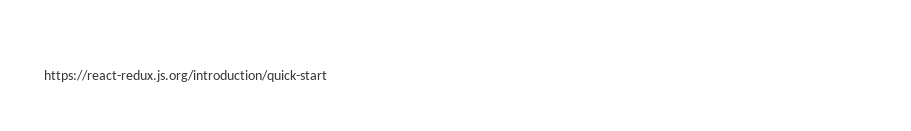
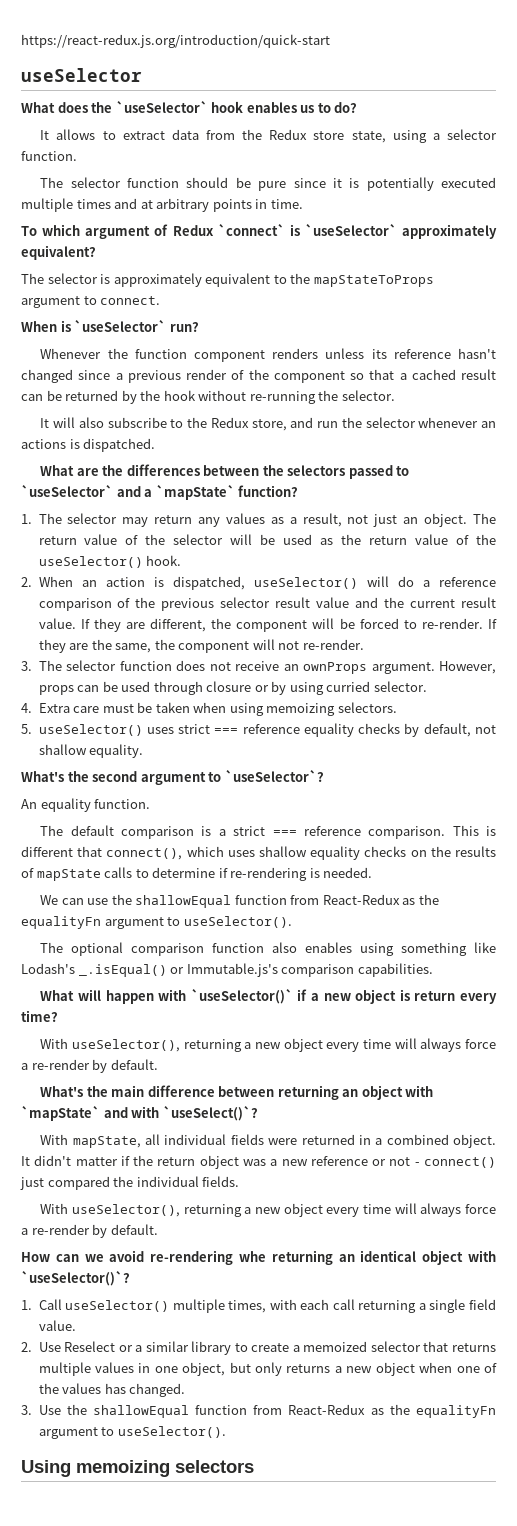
(327, 76) none -> [21,68,142,82] [21,101,358,113] [40,129,498,143] [21,151,77,161] [40,177,496,191] [21,198,303,212] [21,224,497,239] [21,245,96,260] [21,273,434,287] [21,296,161,308] [21,320,199,332] [40,348,497,362] [21,369,496,383] [21,390,395,404] [40,417,497,431] [21,438,156,452] [40,464,410,479] [21,485,299,500] [21,513,496,527] [38,534,496,545] [38,555,182,568] [21,576,496,590] [38,597,496,611] [38,618,497,632] [38,639,364,653] [21,660,496,674] [38,681,427,695] [21,702,397,716] [21,723,496,737] [38,744,144,758] [21,770,324,785] [21,798,151,812] [40,825,496,839] [21,846,496,860] [21,867,373,881] [40,894,439,908] [21,916,292,929] [40,942,497,956] [21,963,433,977] [40,989,497,1004] [21,1010,58,1022] [40,1038,496,1052] [21,1059,158,1073] [40,1085,434,1100] [21,1106,258,1121] [40,1134,496,1148] [21,1155,496,1169] [20,1176,240,1190] [40,1203,496,1217] [21,1224,158,1238] [21,1250,497,1265] [21,1271,130,1286] [21,1299,497,1313] [38,1320,76,1331] [21,1341,497,1355] [38,1362,497,1376] [38,1383,186,1397] [21,1404,496,1418] [38,1426,226,1439] [21,1460,254,1477] // useSelector // What does the `useSelector` hook enables us to do? // It allows to extract data from the Redux store state, using a selector function. // The selector function should be pure since it is potentially executed multiple times and at arbitrary points in time. // To which argument of Redux `connect` is `useSelector` approximately equivalent? // The selector is approximately equivalent to the mapStateToProps argument to connect. // When is `useSelector` run? // Whenever the function component renders unless its reference hasn't changed since a previous render of the component so that a cached result can be returned by the hook without re-running the selector. // It will also subscribe to the Redux store, and run the selector whenever an actions is dispatched. // What are the differences between the selectors passed to `useSelector` and a `mapState` function? // 1. The selector may return any values as a result, not just an object. The return value of the selector will be used as the return value of the useSelector() hook. // 2. When an action is dispatched, useSelector() will do a reference comparison of the previous selector result value and the current result value. If they are different, the component will be forced to re-render. If they are the same, the component will not re-render. // 3. The selector function does not receive an ownProps argument. However, props can be used through closure or by using curried selector. // 4. Extra care must be taken when using memoizing selectors. // 5. useSelector() uses strict === reference equality checks by default, not shallow equality. // What's the second argument to `useSelector`? // An equality function. // The default comparison is a strict === reference comparison. This is different that connect(), which uses shallow equality checks on the results of mapState calls to determine if re-rendering is needed. // We can use the shallowEqual function from React-Redux as the equalityFn argument to useSelector(). // The optional comparison function also enables using something like Lodash's _.isEqual() or Immutable.js's comparison capabilities. // What will happen with `useSelector()` if a new object is return every time? // With useSelector(), returning a new object every time will always force a re-render by default. // What's the main difference between returning an object with `mapState` and with `useSelect()`? // With mapState, all individual fields were returned in a combined object. It didn't matter if the return object was a new reference or not - connect() just compared the individual fields. // With useSelector(), returning a new object every time will always force a re-render by default. // How can we avoid re-rendering whe returning an identical object with `useSelector()`? // 1. Call useSelector() multiple times, with each call returning a single field value. // 2. Use Reselect or a similar library to create a memoized selector that returns multiple values in one object, but only returns a new object when one of the values has changed. // 3. Use the shallowEqual function from React-Redux as the equalityFn argument to useSelector(). // Using memoizing selectors

